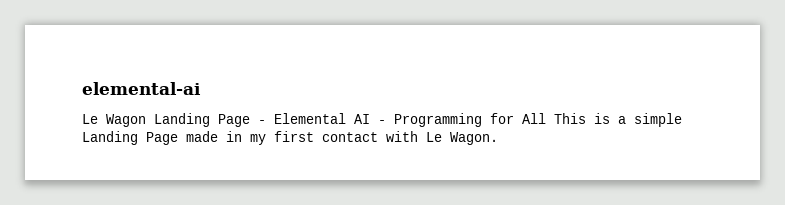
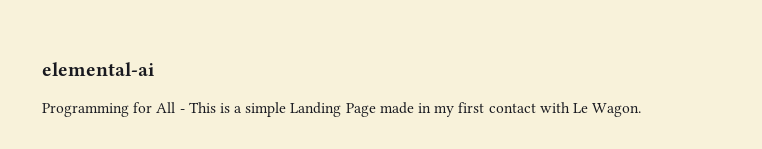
[82,113,386,127] Le Wagon Landing Page - Elemental AI - -> (155, 69) none
(546, 118) none -> [179,109,185,113] -

